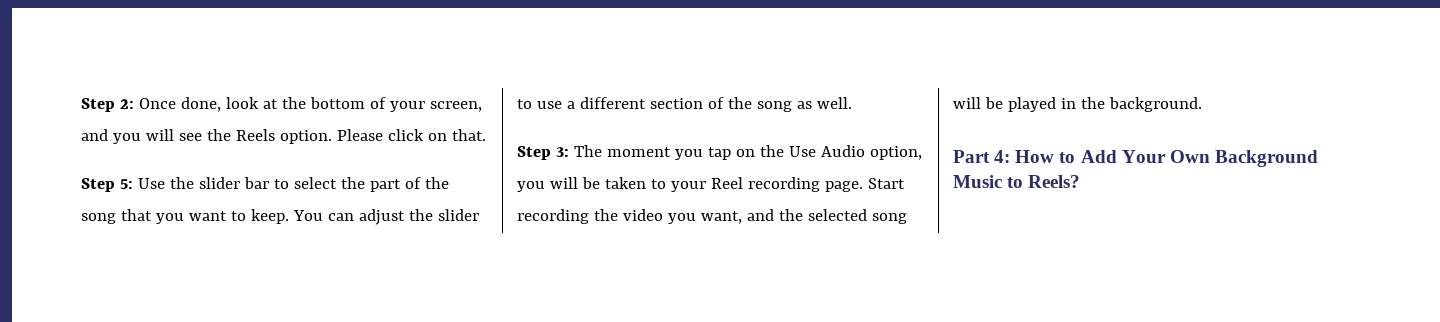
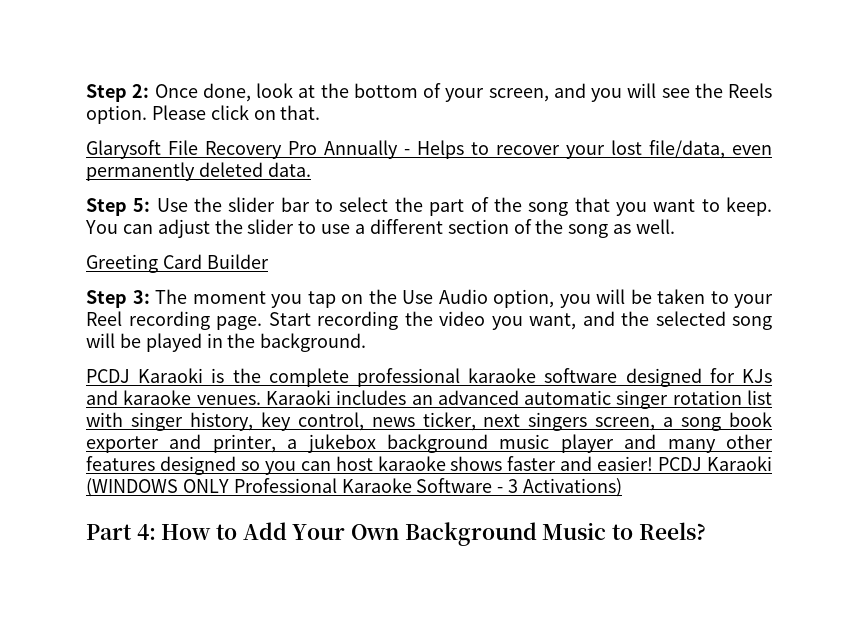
(486, 135) none -> [86,140,772,159] [86,162,311,181] // Glarysoft File Recovery Pro Annually - Helps to recover your lost file/data, even permanently deleted data.
(852, 103) none -> [86,254,269,273] // Greeting Card Builder
(1202, 104) none -> [86,368,772,387] [86,390,772,409] [86,412,773,431] [86,434,773,453] [86,456,773,475] [86,478,623,497] // PCDJ Karaoki is the complete professional karaoke software designed for KJs and karaoke venues. Karaoki includes an advanced automatic singer rotation list with singer history, key control, news ticker, next singers screen, a song book exporter and printer, a jukebox background music player and many other features designed so you can host karaoke shows faster and easier! PCDJ Karaoki (WINDOWS ONLY Professional Karaoke Software - 3 Activations)

